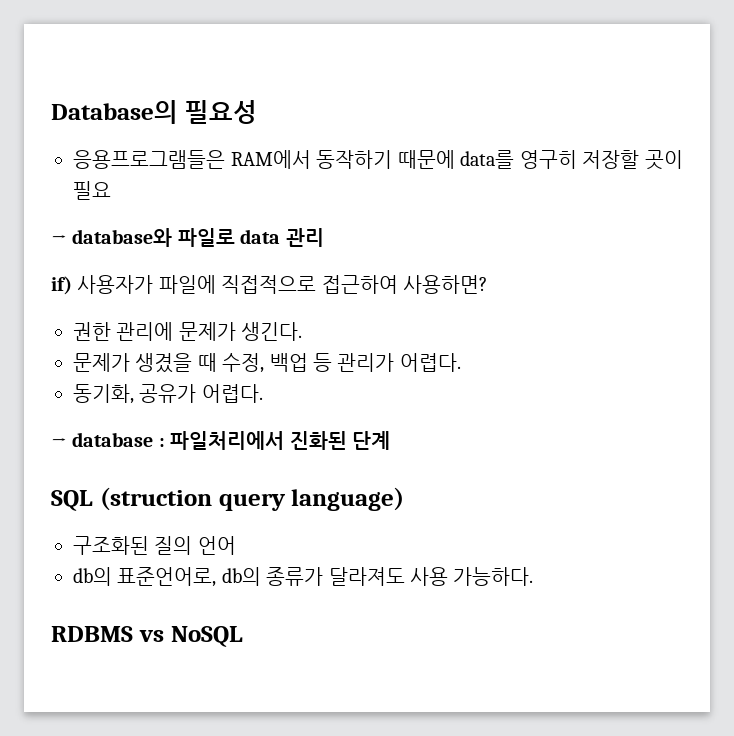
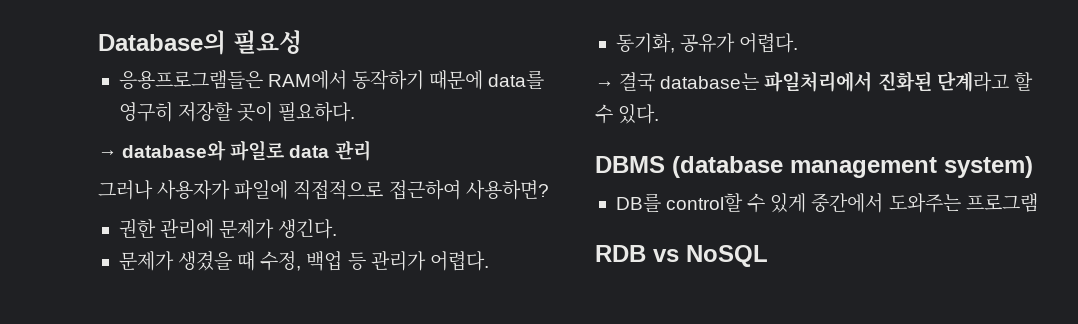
[73,181,111,200] 필요 -> [278,101,356,122] 필요하다.
[51,276,72,295] if) -> [98,180,153,200] 그러나
[72,431,390,450] [51,487,405,511] [73,536,236,555] [73,567,534,587] [51,626,133,642] database : 파일처리에서 진화된 단계 // SQL (struction query language) // 구조화된 질의 언어 // db의 표준언어로, db의 종류가 달라져도 사용 가능하다. // RDBMS -> [619,71,1033,92] [595,104,660,124] [595,156,1033,178] [615,193,1038,213] [595,245,646,262] 결국 database는 파일처리에서 진화된 단계라고 할 수 있다. // DBMS (database management system) // DB를 control할 수 있게 중간에서 도와주는 프로그램 // RDB

